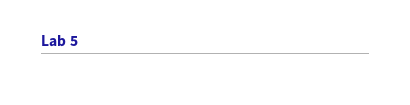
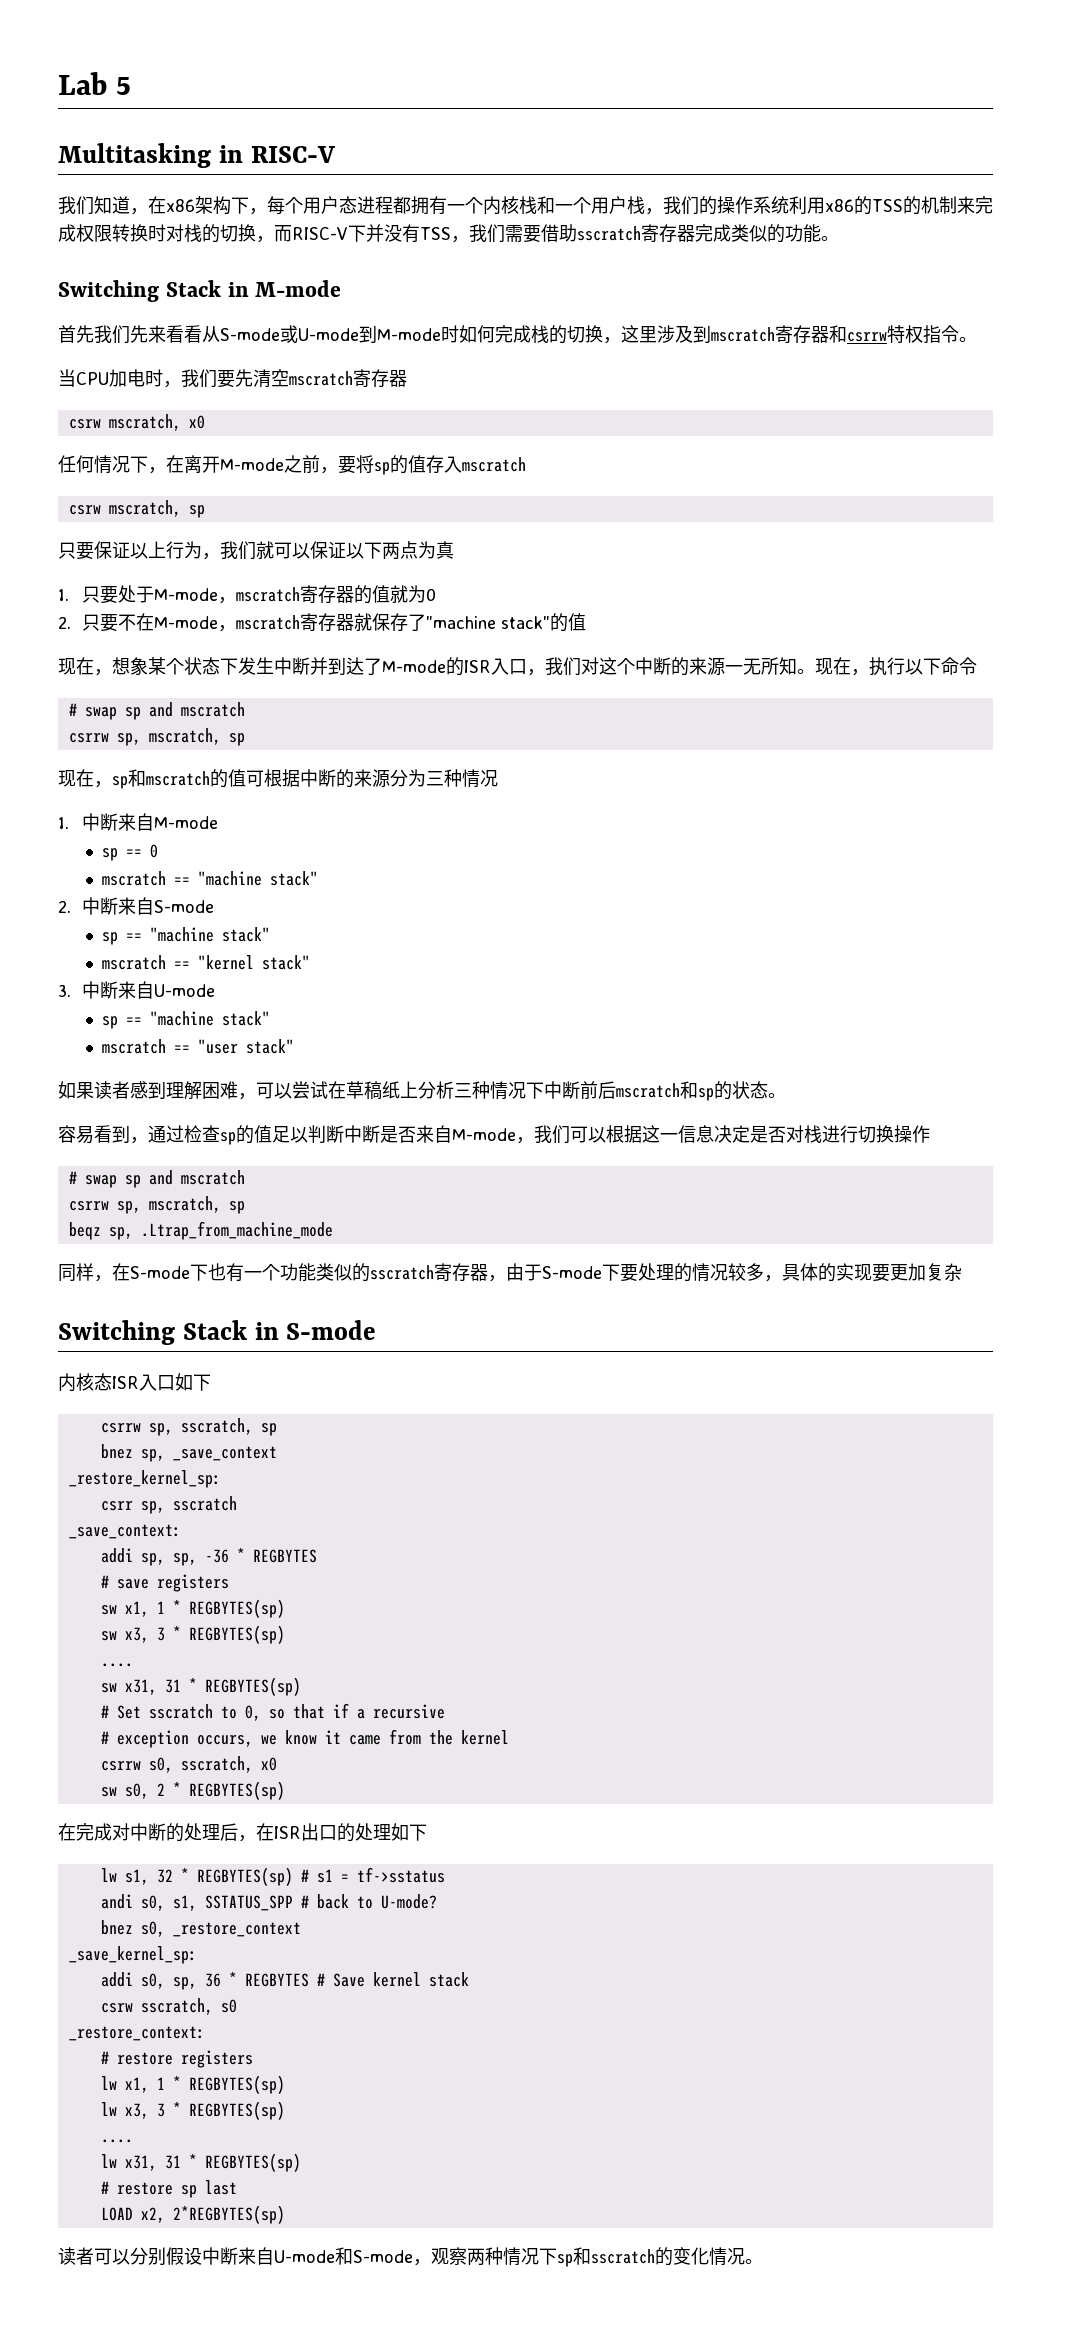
(79, 41) none -> [58,143,336,168] [58,196,993,215] [58,224,839,243] [58,280,342,302] [58,325,977,344] [58,369,407,388] [68,414,205,431] [58,455,526,475] [68,500,205,518] [58,541,454,560] [58,585,437,604] [58,613,587,632] [58,657,977,676] [68,702,245,720] [68,728,245,746] [58,769,498,789] [58,813,219,831] [101,844,158,861] [101,871,318,886] [58,897,215,915] [101,927,270,945] [101,955,310,970] [58,981,216,999] [101,1011,270,1029] [101,1039,294,1054] [58,1081,786,1101] [58,1125,930,1145] [68,1170,245,1188] [68,1196,245,1214] [68,1221,333,1240] [58,1263,962,1282] [58,1320,377,1345] [58,1373,211,1392] [100,1418,277,1436] [100,1444,277,1462] [68,1470,221,1488] [100,1496,237,1514] [68,1524,181,1539] [100,1548,317,1566] [100,1574,229,1592] [100,1599,285,1618] [100,1625,285,1644] [100,1663,133,1667] [100,1677,301,1696] [100,1703,445,1721] [100,1729,509,1748] [100,1756,277,1773] [100,1781,285,1800] [58,1823,427,1842] [100,1867,445,1886] [100,1894,437,1911] [100,1920,301,1937] [68,1946,197,1964] [100,1972,469,1990] [100,1998,237,2015] [68,2026,205,2041] [100,2050,253,2068] [100,2075,285,2094] [100,2101,285,2120] [100,2139,133,2143] [100,2153,301,2172] [100,2180,237,2198] [100,2205,285,2224] [58,2247,763,2267] // Multitasking in RISC-V // 我们知道，在x86架构下，每个用户态进程都拥有一个内核栈和一个用户栈，我们的操作系统利用x86的TSS的机制来完成权限转换时对栈的切换，而RISC-V下并没有TSS，我们需要借助sscratch寄存器完成类似的功能。 // Switching Stack in M-mode // 首先我们先来看看从S-mode或U-mode到M-mode时如何完成栈的切换，这里涉及到mscratch寄存器和csrrw特权指令。 // 当CPU加电时，我们要先清空mscratch寄存器 // csrw mscratch, x0 // 任何情况下，在离开M-mode之前，要将sp的值存入mscratch // csrw mscratch, sp // 只要保证以上行为，我们就可以保证以下两点为真 // 1.只要处于M-mode，mscratch寄存器的值就为0 // 2.只要不在M-mode，mscratch寄存器就保存了"machine stack"的值 // 现在，想象某个状态下发生中断并到达了M-mode的ISR入口，我们对这个中断的来源一无所知。现在，执行以下命令 // # swap sp and mscratch // csrrw sp, mscratch, sp // 现在，sp和mscratch的值可根据中断的来源分为三种情况 // 1.中断来自M-mode // sp == 0 // mscratch == "machine stack" // 2.中断来自S-mode // sp == "machine stack" // mscratch == "kernel stack" // 3.中断来自U-mode // sp == "machine stack" // mscratch == "user stack" // 如果读者感到理解困难，可以尝试在草稿纸上分析三种情况下中断前后mscratch和sp的状态。 // 容易看到，通过检查sp的值足以判断中断是否来自M-mode，我们可以根据这一信息决定是否对栈进行切换操作 // # swap sp and mscratch // csrrw sp, mscratch, sp // beqz sp, .Ltrap_from_machine_mode // 同样，在S-mode下也有一个功能类似的sscratch寄存器，由于S-mode下要处理的情况较多，具体的实现要更加复杂 // Switching Stack in S-mode // 内核态ISR入口如下 // csrrw sp, sscratch, sp // bnez sp, _save_context // _restore_kernel_sp: // csrr sp, sscratch // _save_context: // addi sp, sp, -36 * REGBYTES // # save registers // sw x1, 1 * REGBYTES(sp) // sw x3, 3 * REGBYTES(sp) // .... // sw x31, 31 * REGBYTES(sp) // # Set sscratch to 0, so that if a recursive // # exception occurs, we know it came from the kernel // csrrw s0, sscratch, x0 // sw s0, 2 * REGBYTES(sp) // 在完成对中断的处理后，在ISR出口的处理如下 // lw s1, 32 * REGBYTES(sp) # s1 = tf->sstatus // andi s0, s1, SSTATUS_SPP # back to U-mode? // bnez s0, _restore_context // _save_kernel_sp: // addi s0, sp, 36 * REGBYTES # Save kernel stack // csrw sscratch, s0 // _restore_context: // # restore registers // lw x1, 1 * REGBYTES(sp) // lw x3, 3 * REGBYTES(sp) // .... // lw x31, 31 * REGBYTES(sp) // # restore sp last // LOAD x2, 2*REGBYTES(sp) // 读者可以分别假设中断来自U-mode和S-mode，观察两种情况下sp和sscratch的变化情况。

